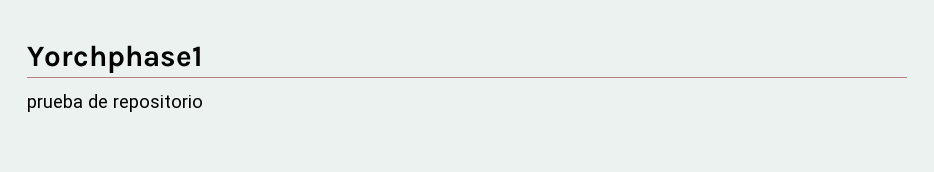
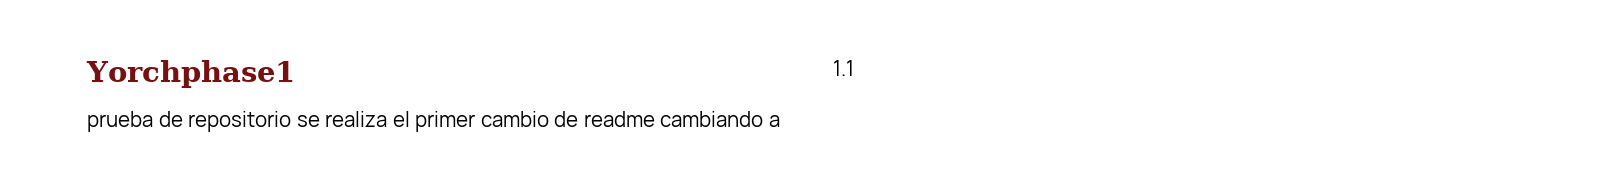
(203, 103) none -> [296,111,780,132] [833,60,854,76] se realiza el primer cambio de readme cambiando a 1.1

